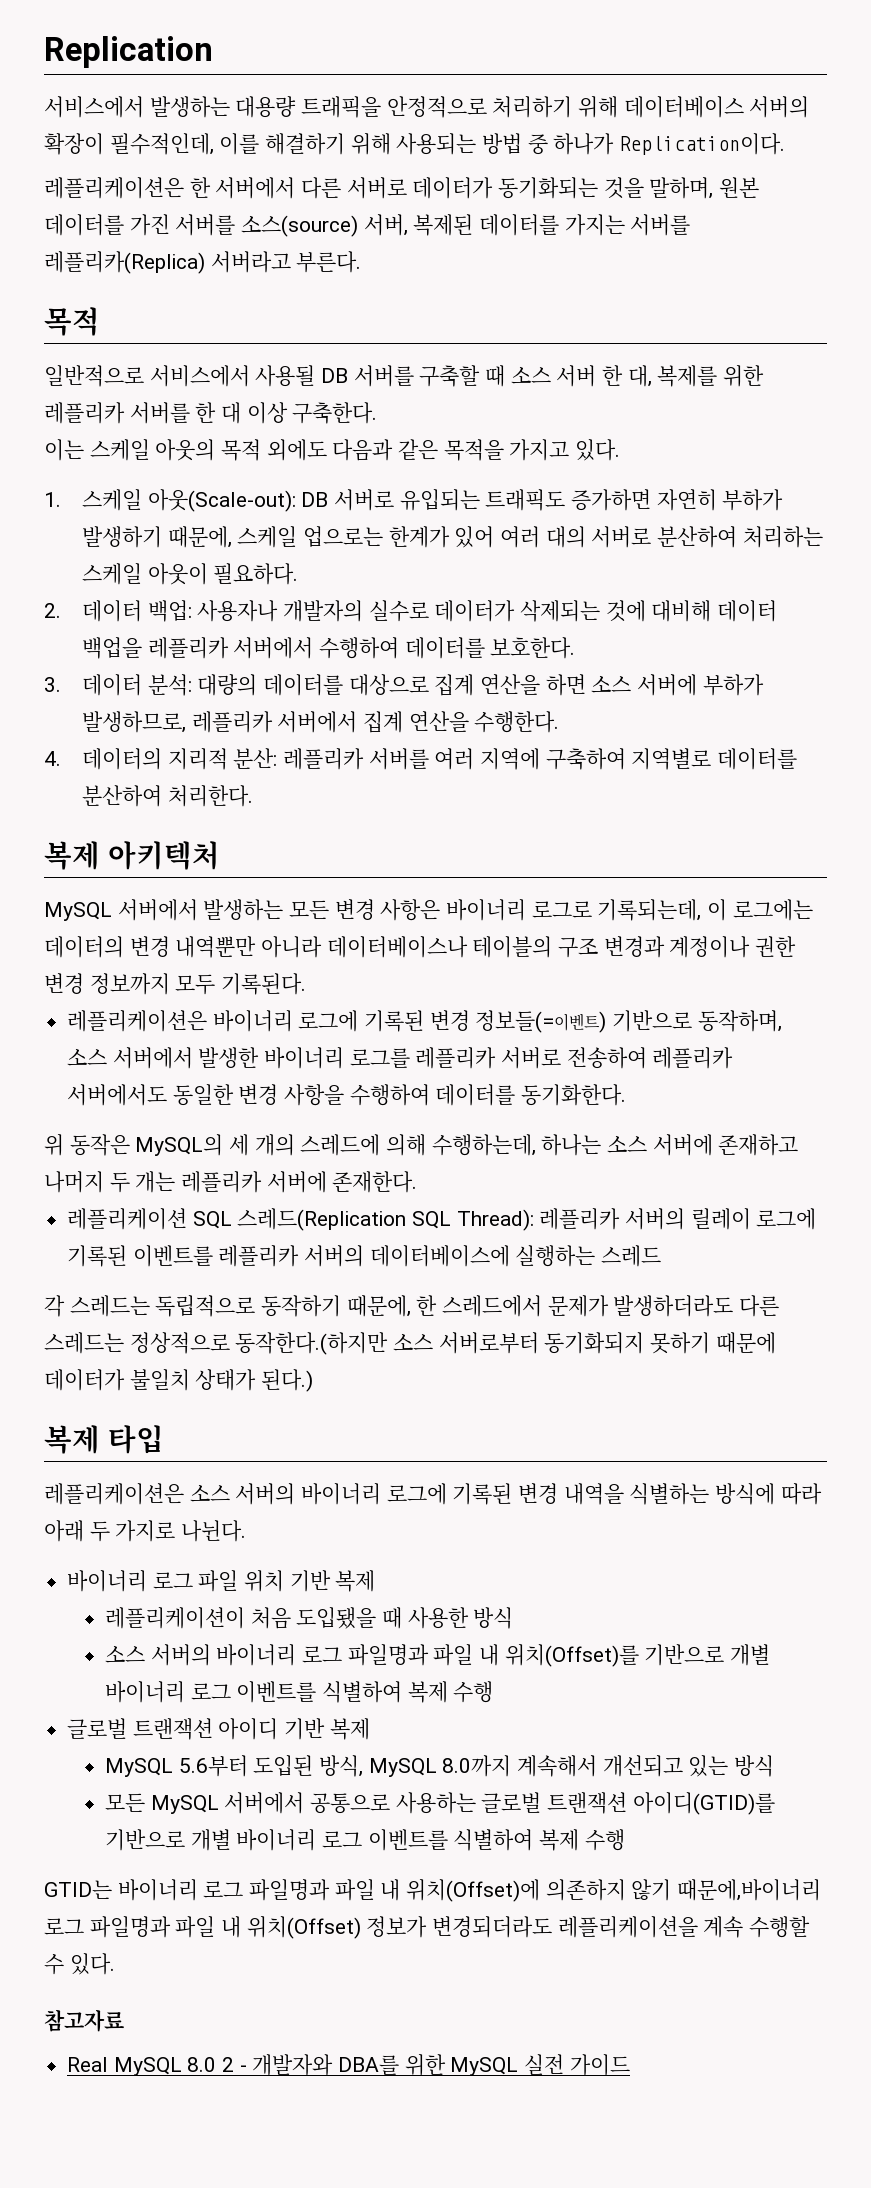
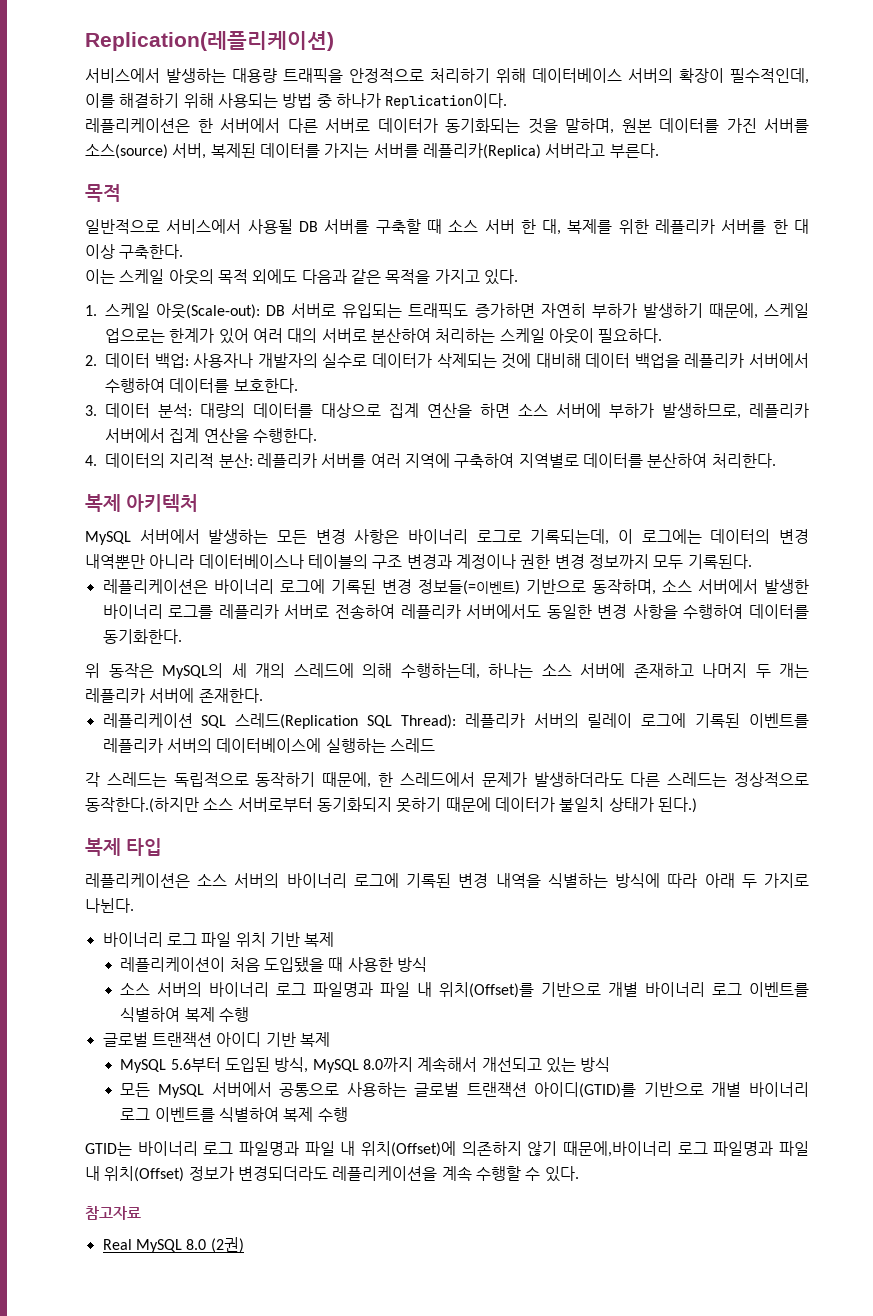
[44,36,213,68] Replication -> [85,31,334,51] Replication(레플리케이션)
[222,2054,630,2076] 2 - 개발자와 DBA를 위한 MySQL 실전 가이드 -> [210,1237,244,1253] (2권)

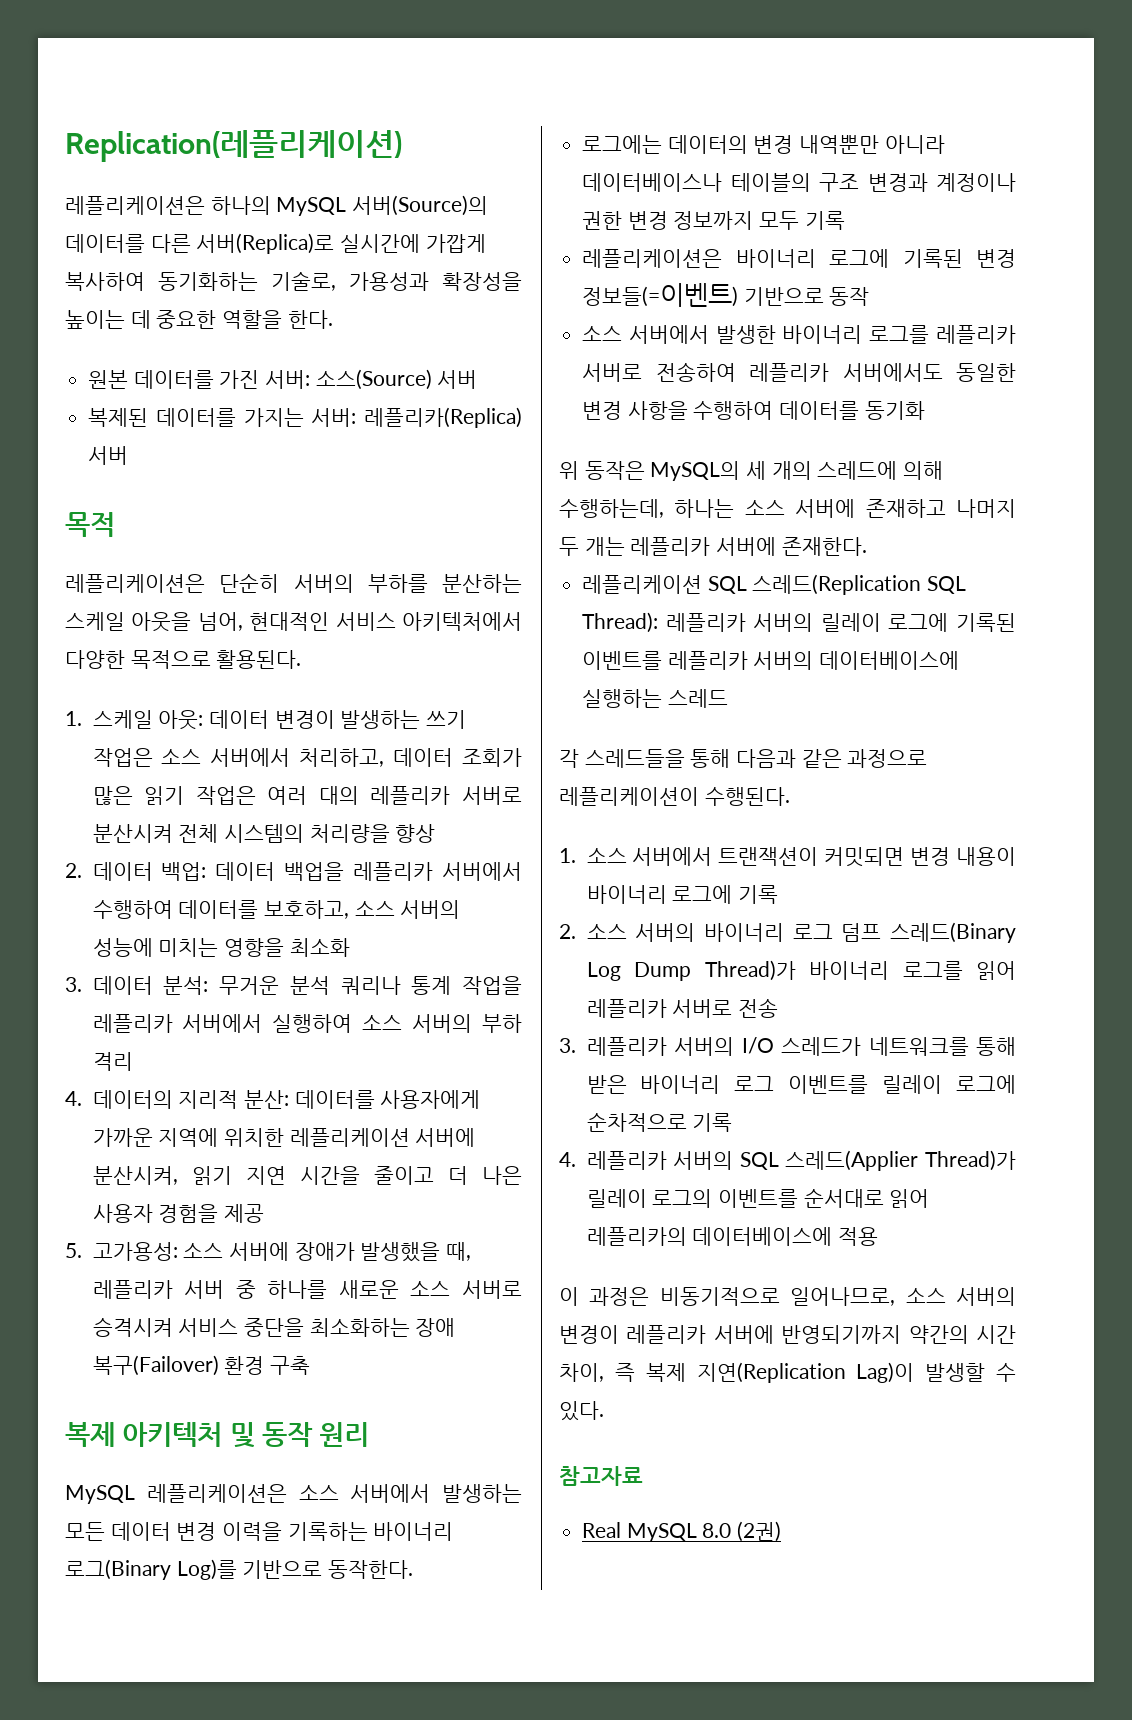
[85,68,809,84] [85,93,508,109] [85,118,809,134] [85,143,659,159] [85,184,121,202] [85,219,809,235] [85,244,184,259] [85,269,518,285] [85,303,809,319] [105,328,663,344] [85,353,581,369] 서비스에서 발생하는 대용량 트래픽을 안정적으로 처리하기 위해 데이터베이스 서버의 확장이 필수적인데, 이를 해결하기 위해 사용되는 방법 중 하나가 Replication이다. // 레플리케이션은 한 서버에서 다른 서버로 데이터가 동기화되는 것을 말하며, 원본 데이터를 가진 서버를 소스(source) 서버, 복제된 데이터를 가지는 서버를 레플리카(Replica) 서버라고 부른다. // 목적 // 일반적으로 서비스에서 사용될 DB 서버를 구축할 때 소스 서버 한 대, 복제를 위한 레플리카 서버를 한 대 이상 구축한다. // 이는 스케일 아웃의 목적 외에도 다음과 같은 목적을 가지고 있다. // 1. 스케일 아웃(Scale-out): DB 서버로 유입되는 트래픽도 증가하면 자연히 부하가 발생하기 때문에, 스케일 업으로는 한계가 있어 여러 대의 서버로 분산하여 처리하는 스케일 아웃이 필요하다. // 2. 데이터 백업: 사용자나 개발자의 실수로 데이터가 삭제되는 것에 대비해 -> [65,195,489,216] [65,233,486,254] [65,271,522,291] [65,310,333,329] [88,369,478,390] [88,407,522,428] [88,446,129,465] [65,512,115,537] [65,573,522,593] [65,612,522,632] [65,650,302,669] [65,710,466,730] [92,748,522,767] [92,786,522,805] [92,824,436,843] [65,862,207,881] 레플리케이션은 하나의 MySQL 서버(Source)의 데이터를 다른 서버(Replica)로 실시간에 가깝게 복사하여 동기화하는 기술로, 가용성과 확장성을 높이는 데 중요한 역할을 한다. // 원본 데이터를 가진 서버: 소스(Source) 서버 // 복제된 데이터를 가지는 서버: 레플리카(Replica) 서버 // 목적 // 레플리케이션은 단순히 서버의 부하를 분산하는 스케일 아웃을 넘어, 현대적인 서비스 아키텍처에서 다양한 목적으로 활용된다. // 1. 스케일 아웃: 데이터 변경이 발생하는 쓰기 작업은 소스 서버에서 처리하고, 데이터 조회가 많은 읽기 작업은 여러 대의 레플리카 서버로 분산시켜 전체 시스템의 처리량을 향상 // 2. 데이터 백업:
[233,378,298,393] [85,403,809,419] [105,428,317,443] [85,453,776,468] 보호한다. // 3. 데이터 분석: 대량의 데이터를 대상으로 집계 연산을 하면 소스 서버에 부하가 발생하므로, 레플리카 서버에서 집계 연산을 수행한다. // 4. 데이터의 지리적 분산: 레플리카 서버를 여러 지역에 구축하여 지역별로 데이터를 분산하여 처리한다. -> [263,900,461,919] [92,938,350,957] [65,976,522,995] [92,1014,522,1033] [92,1052,133,1071] [65,1090,481,1109] [92,1128,476,1147] [92,1166,522,1185] [92,1204,264,1223] [65,1242,471,1262] [92,1280,522,1299] [92,1317,456,1337] [92,1355,310,1376] 보호하고, 소스 서버의 성능에 미치는 영향을 최소화 // 3. 데이터 분석: 무거운 분석 쿼리나 통계 작업을 레플리카 서버에서 실행하여 소스 서버의 부하 격리 // 4. 데이터의 지리적 분산: 데이터를 사용자에게 가까운 지역에 위치한 레플리케이션 서버에 분산시켜, 읽기 지연 시간을 줄이고 더 나은 사용자 경험을 제공 // 5. 고가용성: 소스 서버에 장애가 발생했을 때, 레플리카 서버 중 하나를 새로운 소스 서버로 승격시켜 서비스 중단을 최소화하는 장애 복구(Failover) 환경 구축
[85,531,131,545] // MySQL -> [229,1422,370,1448] [65,1484,339,1504] 및 동작 원리 // MySQL 레플리케이션은 소스
[315,529,634,545] 변경 사항은 바이너리 로그로 기록되는데, 이 -> [110,1522,454,1541] [65,1559,414,1580] 데이터 변경 이력을 기록하는 바이너리 로그(Binary Log)를 기반으로 동작한다. //
[687,554,752,569] 기록된다. -> [804,211,845,230] 기록
[591,579,656,595] 동작하며, -> [829,287,870,306] 동작 //
[102,629,182,644] 동기화한다. -> [864,401,925,420] 동기화
[106,772,810,788] [85,797,697,813] [85,838,163,856] [85,873,810,888] [85,898,134,913] [102,932,335,947] [120,957,427,973] [120,982,810,998] [120,1007,250,1022] [102,1032,330,1047] [120,1057,611,1073] [120,1082,810,1098] [120,1107,348,1122] [85,1141,809,1157] [85,1166,521,1182] 스레드는 독립적으로 동작하기 때문에, 한 스레드에서 문제가 발생하더라도 다른 스레드는 정상적으로 동작한다.(하지만 소스 서버로부터 동기화되지 못하기 때문에 데이터가 불일치 상태가 된다.) // 복제 타입 // 레플리케이션은 소스 서버의 바이너리 로그에 기록된 변경 내역을 식별하는 방식에 따라 아래 두 가지로 나뉜다. // 바이너리 로그 파일 위치 기반 복제 // 레플리케이션이 처음 도입됐을 때 사용한 방식 // 소스 서버의 바이너리 로그 파일명과 파일 내 위치(Offset)를 기반으로 개별 바이너리 로그 이벤트를 식별하여 복제 수행 // 글로벌 트랜잭션 아이디 기반 복제 // MySQL 5.6부터 도입된 방식, MySQL 8.0까지 계속해서 개선되고 있는 방식 // 모든 MySQL 서버에서 공통으로 사용하는 글로벌 트랜잭션 아이디(GTID)를 기반으로 개별 바이너리 로그 이벤트를 식별하여 복제 수행 // GTID는 바이너리 로그 파일명과 파일 내 위치(Offset)에 의존하지 않기 때문에,바이너리 로그 파일명과 파일 내 위치(Offset) 정보가 변경되더라도 레플리케이션을 계속 수행할 -> [584,749,928,768] [559,787,790,806] [559,847,1016,867] [586,885,778,904] [559,922,1016,943] [586,960,1016,981] [586,998,778,1018] [559,1037,1016,1056] [586,1075,1016,1094] [586,1112,733,1132] [559,1150,1016,1171] [586,1188,930,1208] [586,1227,878,1246] [559,1287,1016,1306] [559,1325,1016,1344] [559,1362,986,1383] 스레드들을 통해 다음과 같은 과정으로 레플리케이션이 수행된다. // 1. 소스 서버에서 트랜잭션이 커밋되면 변경 내용이 바이너리 로그에 기록 // 2. 소스 서버의 바이너리 로그 덤프 스레드(Binary Log Dump Thread)가 바이너리 로그를 읽어 레플리카 서버로 전송 // 3. 레플리카 서버의 I/O 스레드가 네트워크를 통해 받은 바이너리 로그 이벤트를 릴레이 로그에 순차적으로 기록 // 4. 레플리카 서버의 SQL 스레드(Applier Thread)가 릴레이 로그의 이벤트를 순서대로 읽어 레플리카의 데이터베이스에 적용 // 이 과정은 비동기적으로 일어나므로, 소스 서버의 변경이 레플리카 서버에 반영되기까지 약간의 시간 차이, 즉 복제 지연(Replication Lag)이 발생할

